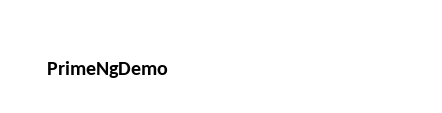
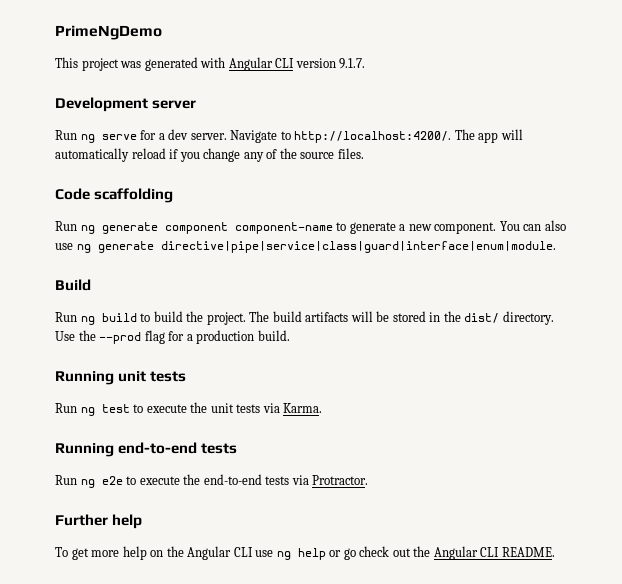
(168, 69) none -> [55,57,366,71] [55,97,197,112] [55,129,523,143] [55,148,364,162] [55,188,174,203] [55,220,566,234] [55,241,556,253] [55,279,91,291] [55,311,554,325] [55,330,290,344] [55,371,187,385] [55,402,323,416] [55,442,238,457] [55,474,369,488] [55,514,143,529] [55,546,555,560] // This project was generated with Angular CLI version 9.1.7. // Development server // Run ng serve for a dev server. Navigate to http://localhost:4200/. The app will automatically reload if you change any of the source files. // Code scaffolding // Run ng generate component component-name to generate a new component. You can also use ng generate directive|pipe|service|class|guard|interface|enum|module. // Build // Run ng build to build the project. The build artifacts will be stored in the dist/ directory. Use the --prod flag for a production build. // Running unit tests // Run ng test to execute the unit tests via Karma. // Running end-to-end tests // Run ng e2e to execute the end-to-end tests via Protractor. // Further help // To get more help on the Angular CLI use ng help or go check out the Angular CLI README.

